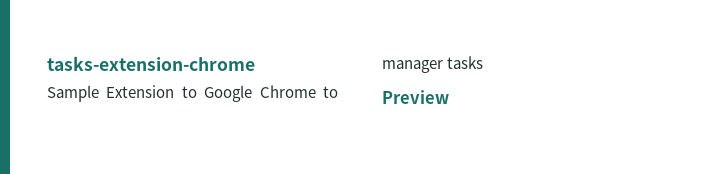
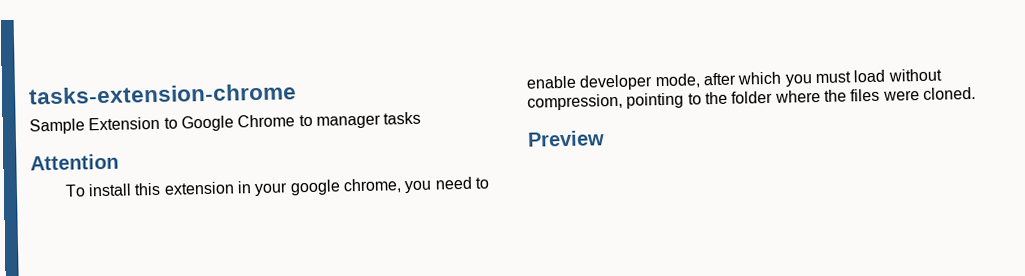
(484, 62) none -> [30,153,119,171] [64,176,490,197] [526,68,942,91] [527,86,976,111] // Attention // To install this extension in your google chrome, you need to enable developer mode, after which you must load without compression, pointing to the folder where the files were cloned.

